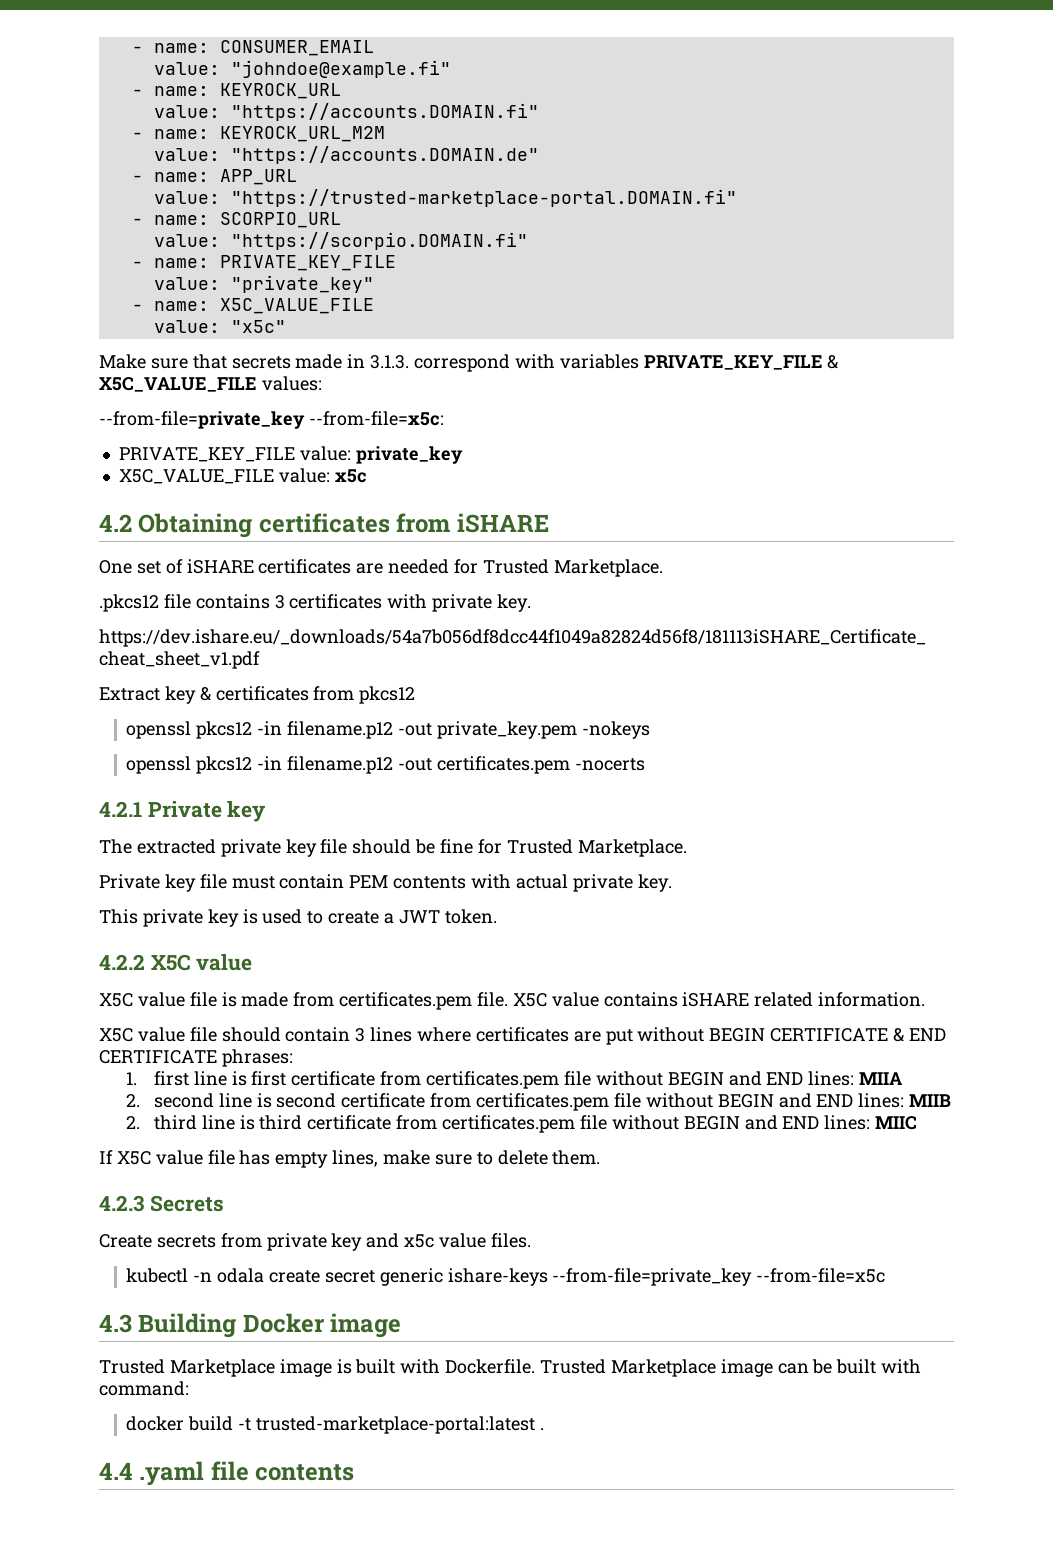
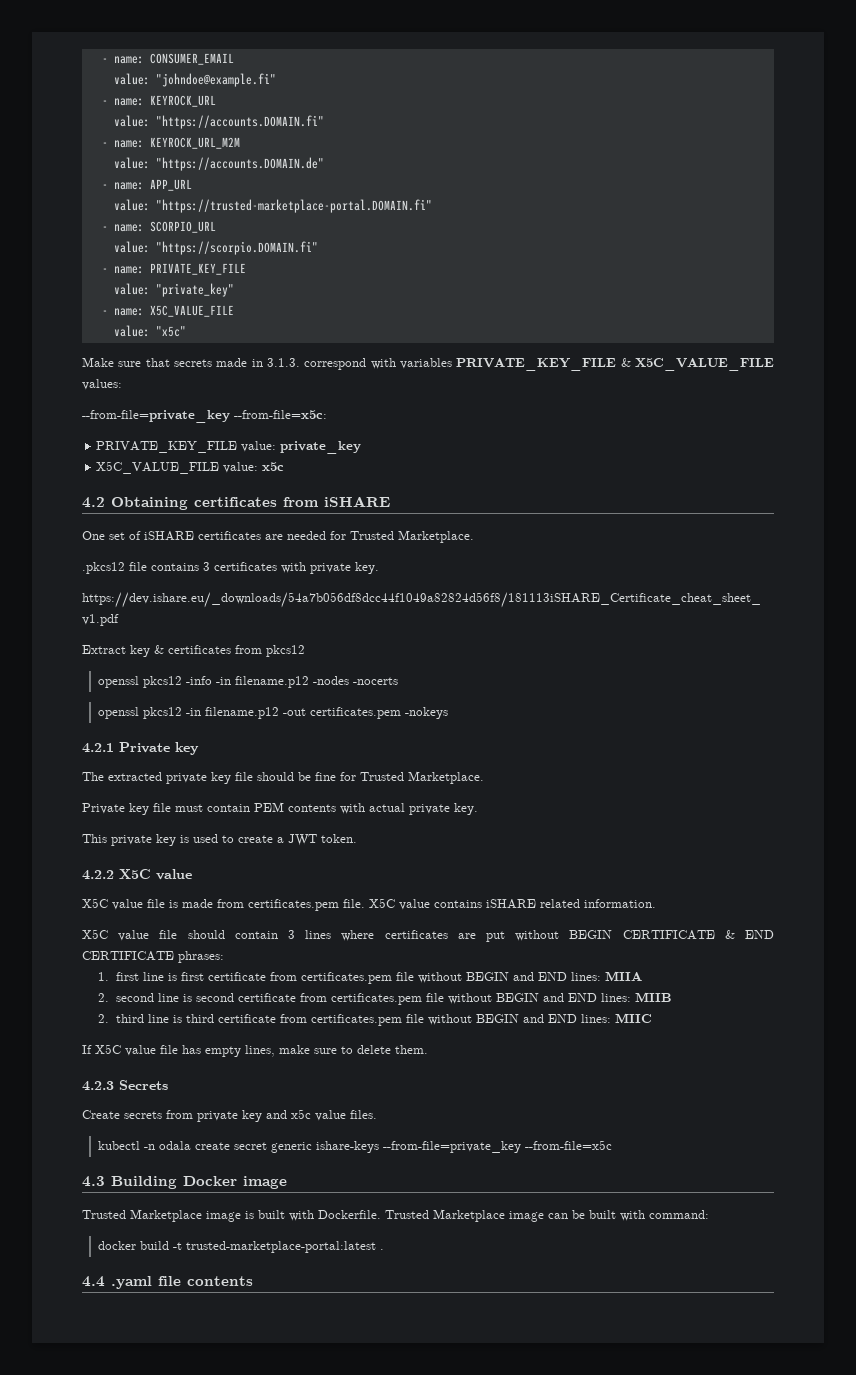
[257,721,650,739] -in filename.p12 -out private_key.pem -nokeys -> [186,676,399,688] -info -in filename.p12 -nodes -nocerts
[574,758,645,771] -nocerts -> [405,707,449,719] -nokeys

